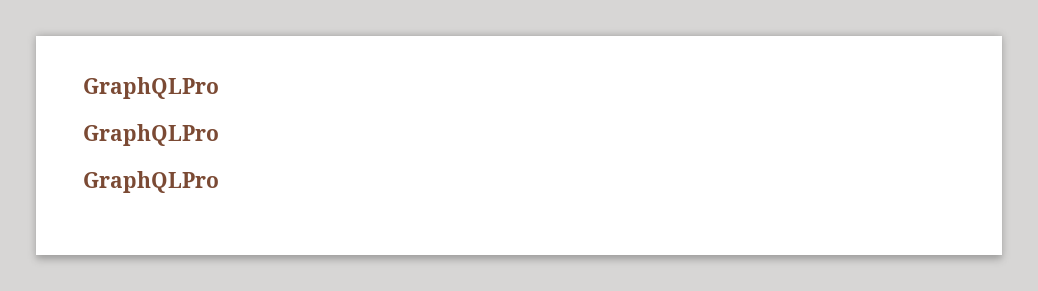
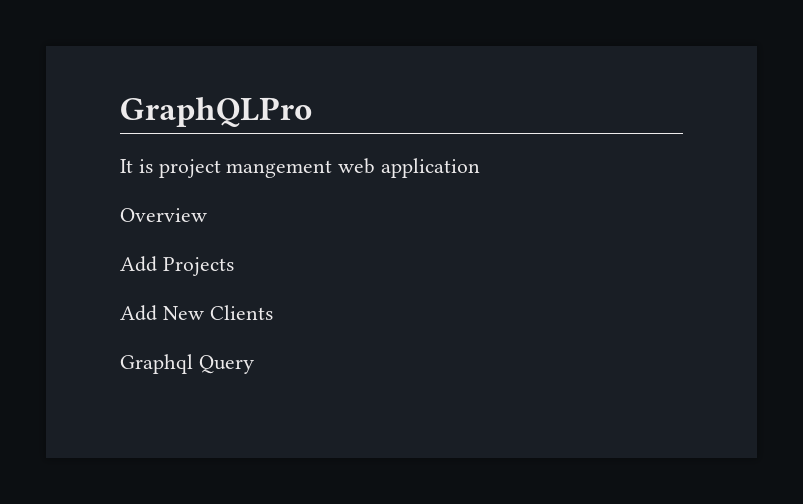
[83,77,219,99] [83,124,219,146] [83,171,219,193] GraphQLPro // GraphQLPro // GraphQLPro -> [120,97,312,127] [120,158,481,178] [120,208,207,222] [120,256,234,276] [120,305,273,321] [120,354,254,374] GraphQLPro // It is project mangement web application // Overview // Add Projects // Add New Clients // Graphql Query

